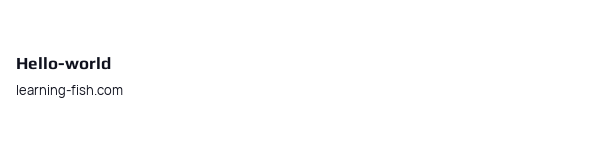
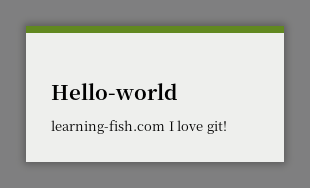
(123, 91) none -> [168,120,227,134] I love git!

